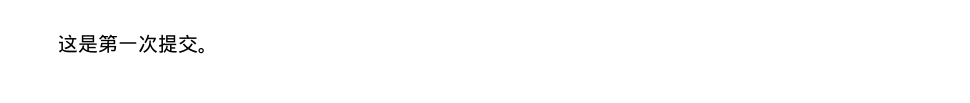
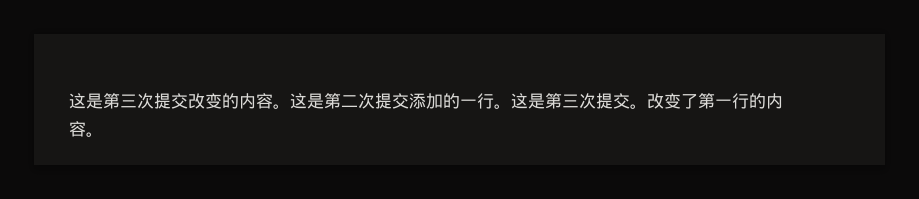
[58,34,198,53] 这是第一次提交 -> [69,93,783,109] [69,121,86,137] 这是第三次提交改变的内容。这是第二次提交添加的一行。这是第三次提交。改变了第一行的内容

